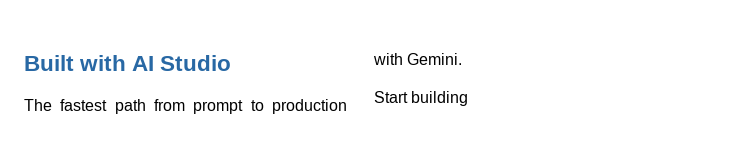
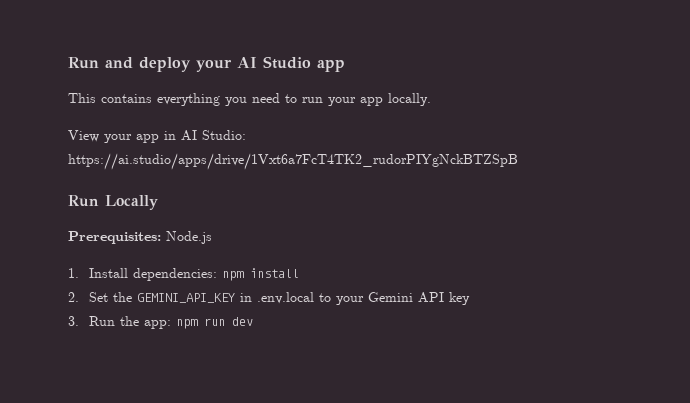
[24,55,232,71] [24,99,347,114] [373,53,463,65] [374,91,469,106] Built with AI Studio // The fastest path from prompt to production with Gemini. // Start building -> [68,56,345,72] [68,93,431,106] [68,130,246,143] [68,153,518,170] [68,195,158,210] [68,231,212,244] [68,268,299,281] [68,292,470,305] [68,316,253,329] Run and deploy your AI Studio app // This contains everything you need to run your app locally. // View your app in AI Studio: https://ai.studio/apps/drive/1Vxt6a7FcT4TK2_rudorPIYgNckBTZSpB // Run Locally // Prerequisites: Node.js // 1. Install dependencies: npm install // 2. Set the GEMINI_API_KEY in .env.local to your Gemini API key // 3. Run the app: npm run dev

